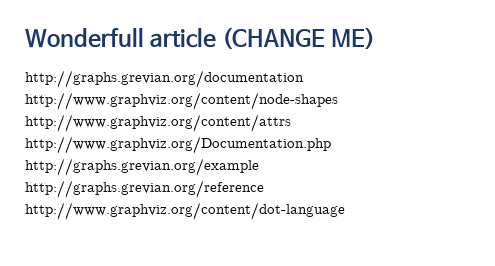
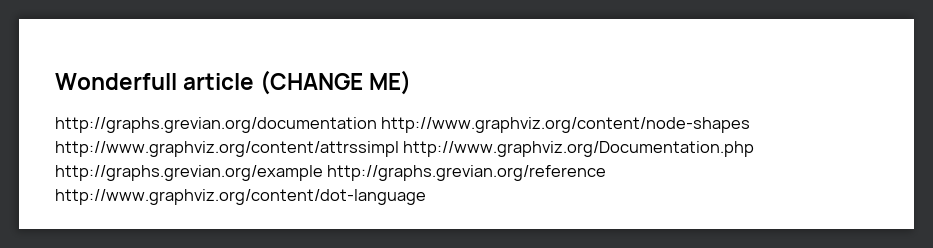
[25,114,291,132] http://www.graphviz.org/content/attrs -> [55,141,399,157] http://www.graphviz.org/content/attrssimpl

